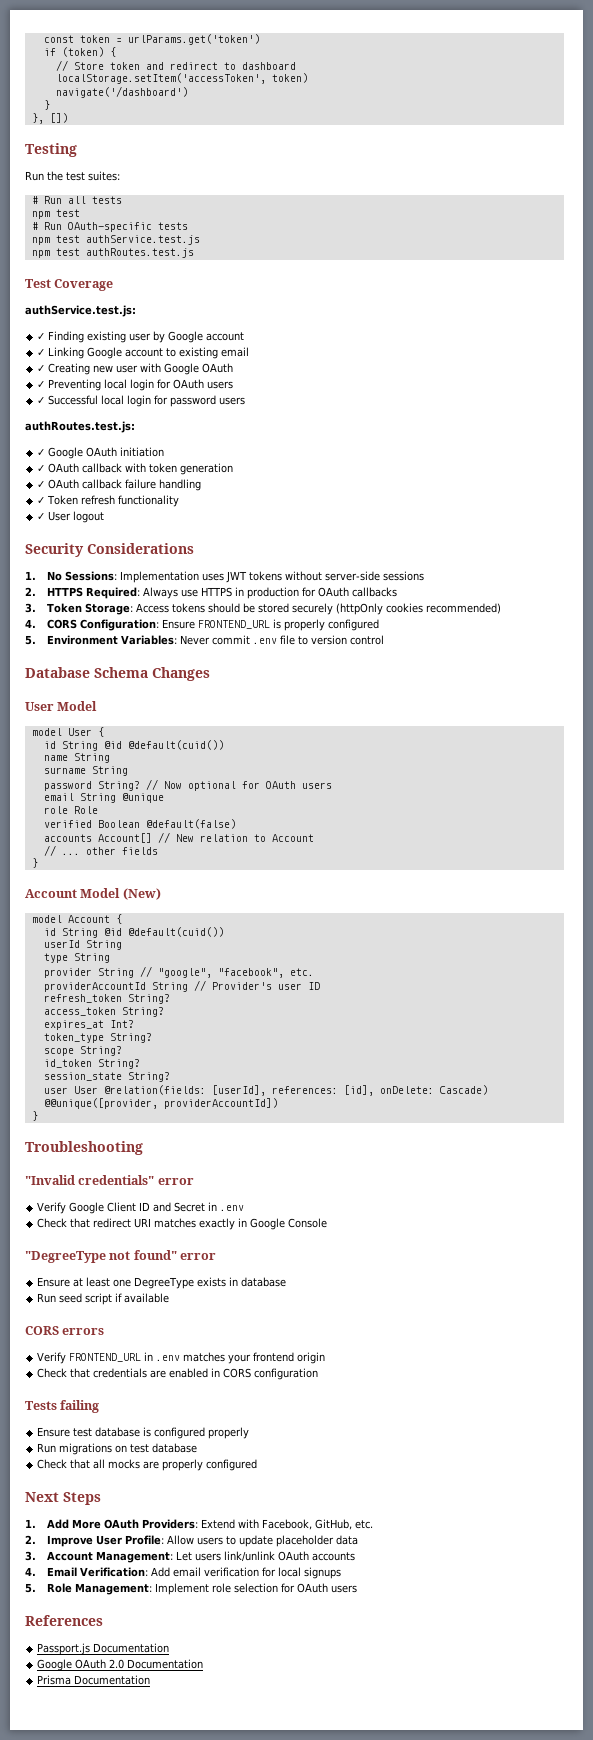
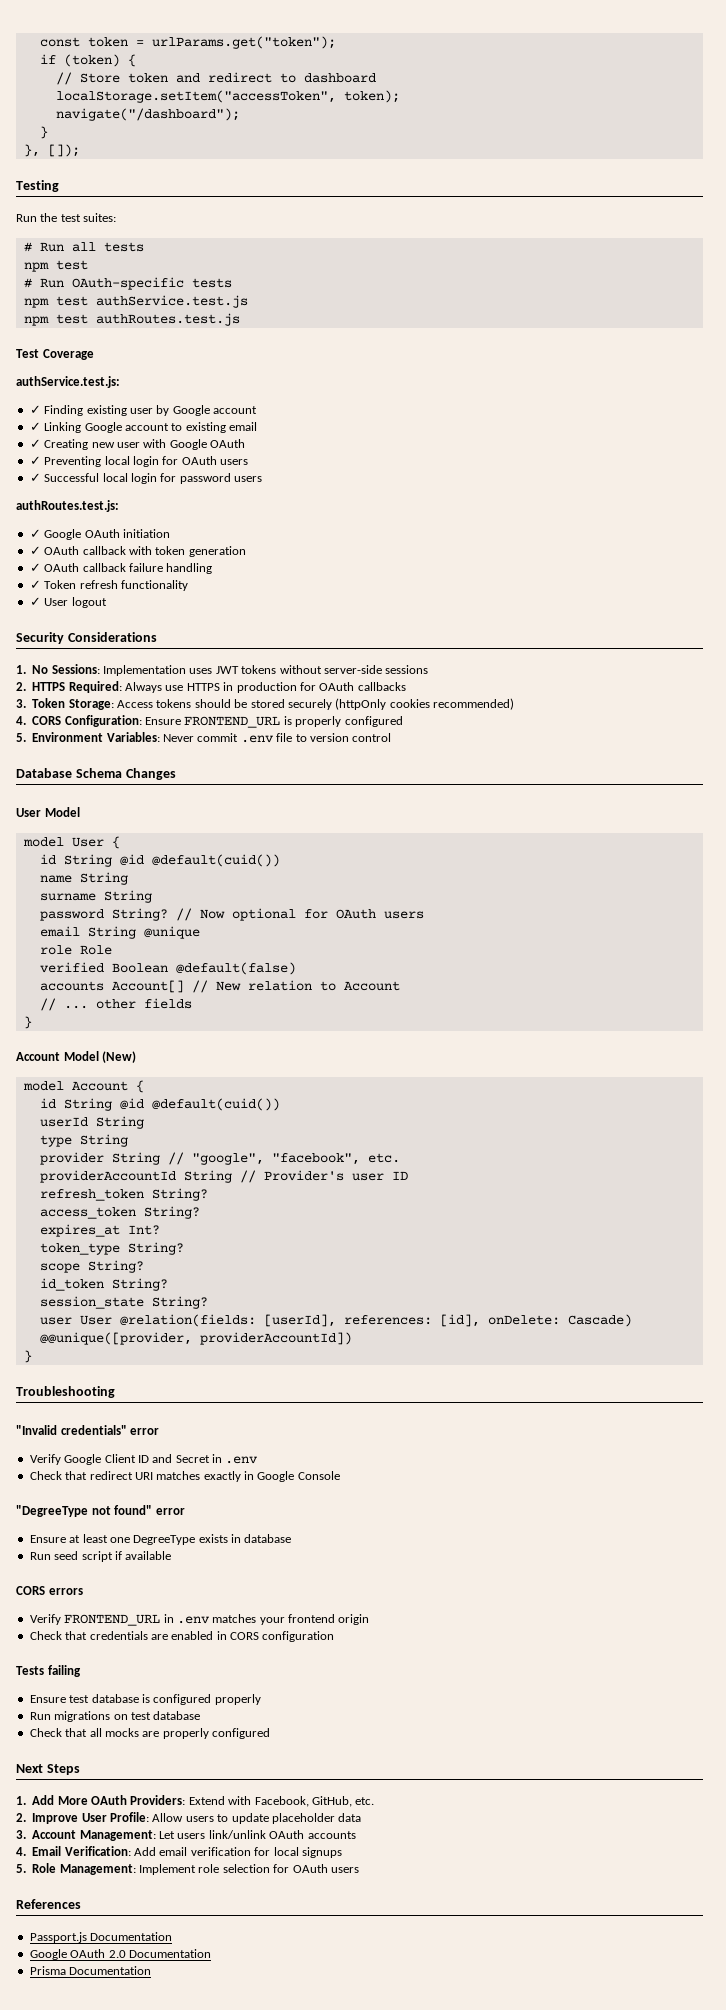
[127,34,260,45] urlParams.get('token') -> [151,36,336,49] urlParams.get("token");
[55,73,308,84] [55,86,188,98] localStorage.setItem('accessToken', token) // navigate('/dashboard') -> [55,90,400,103] [55,108,240,121] localStorage.setItem("accessToken", token); // navigate("/dashboard");
[49,113,68,123] []) -> [47,144,80,157] []);

